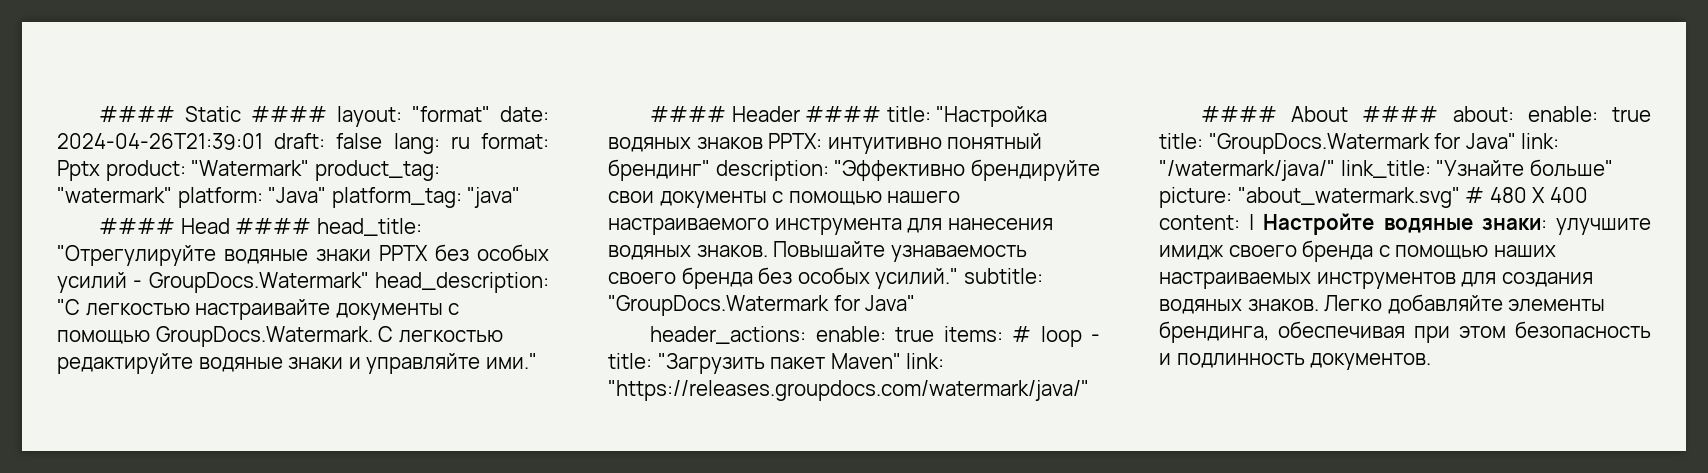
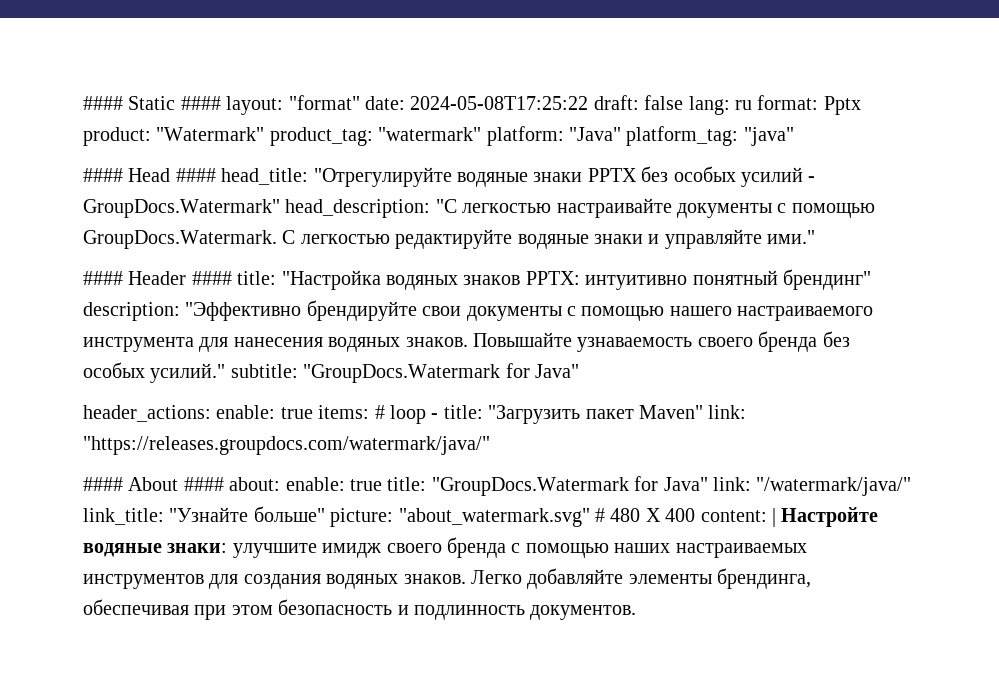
[57,133,263,150] 2024-04-26T21:39:01 -> [410,96,589,110] 2024-05-08T17:25:22

